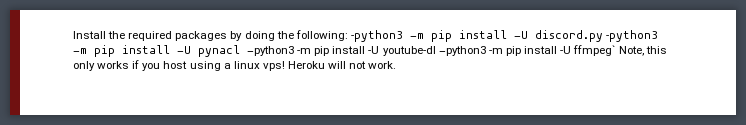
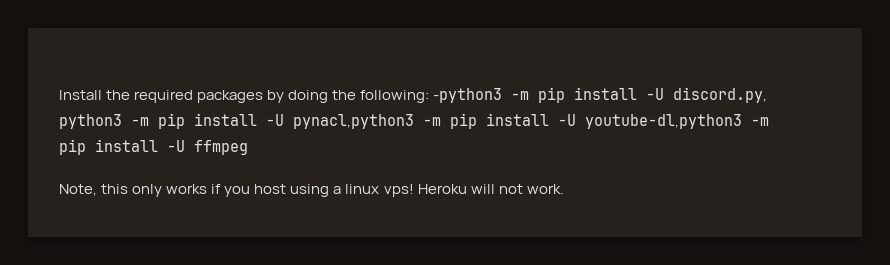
[534,30,658,42] [73,45,617,57] discord.py -python3 -m pip install -U pynacl -python3 -m pip install -U youtube-dl -python3 -m pip install -U ffmpeg` -> [673,87,768,103] [59,113,769,129] [59,139,248,155] discord.py, python3 -m pip install -U pynacl,python3 -m pip install -U youtube-dl,python3 -m pip install -U ffmpeg //

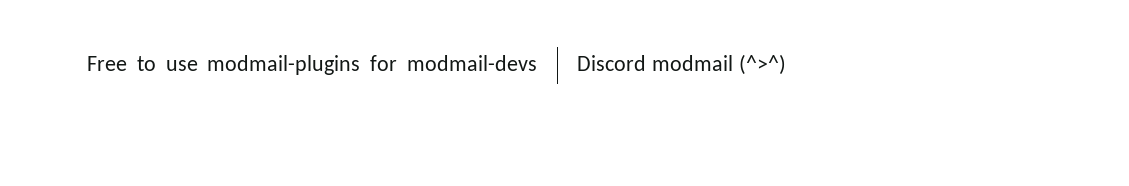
[59,87,768,103] [59,113,769,129] [59,139,248,155] [59,184,564,197] Install the required packages by doing the following: -python3 -m pip install -U discord.py, python3 -m pip install -U pynacl,python3 -m pip install -U youtube-dl,python3 -m pip install -U ffmpeg // Note, this only works if you host using a linux vps! Heroku will not work. -> [87,54,786,75] Free to use modmail-plugins for modmail-devs Discord modmail (^>^)

